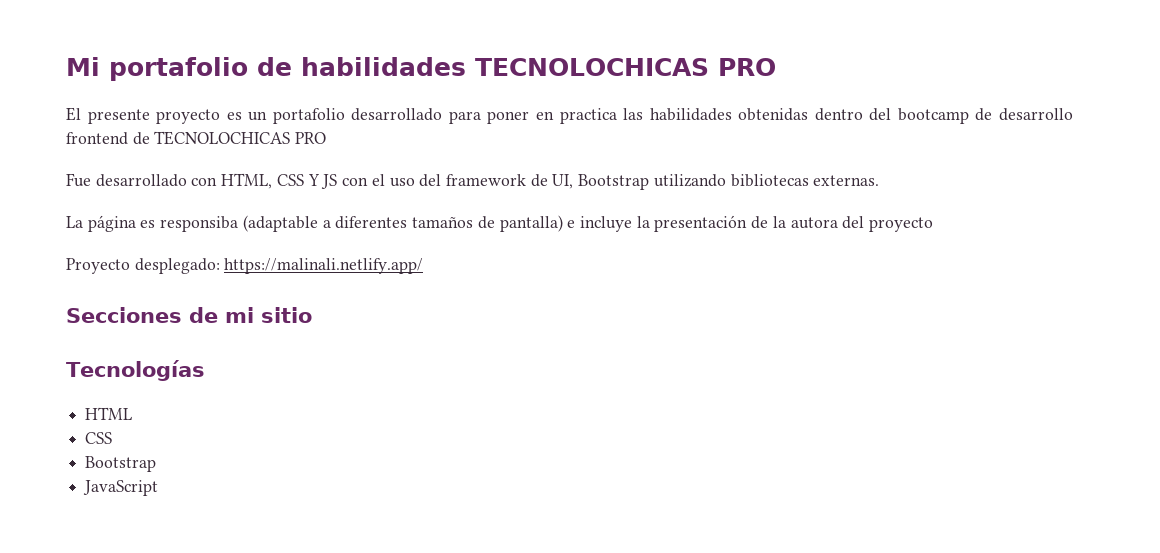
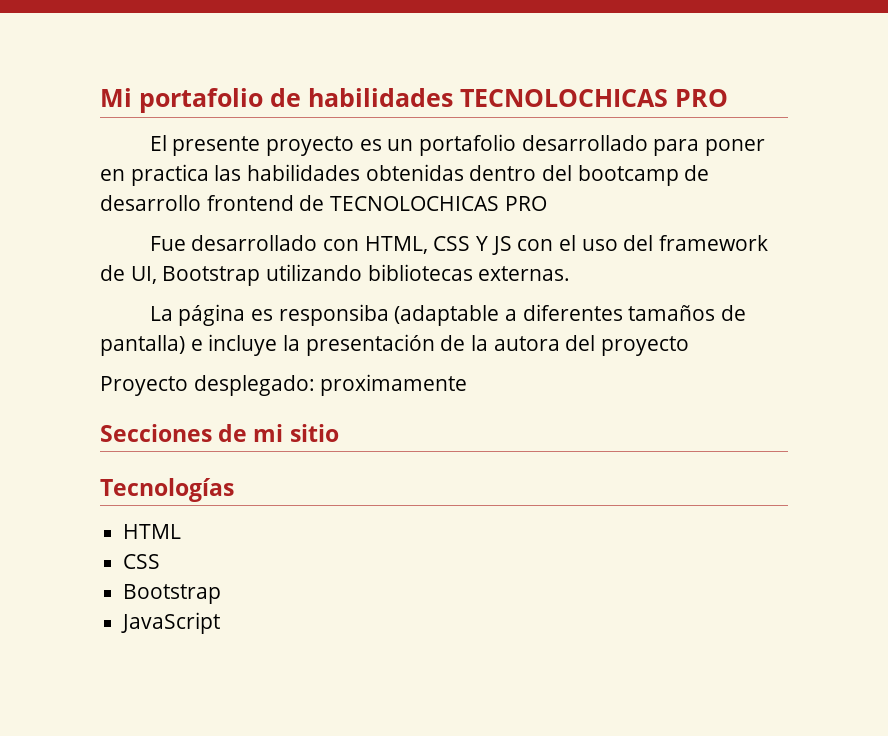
[224,258,424,274] https://malinali.netlify.app/ -> [320,374,468,396] proximamente

